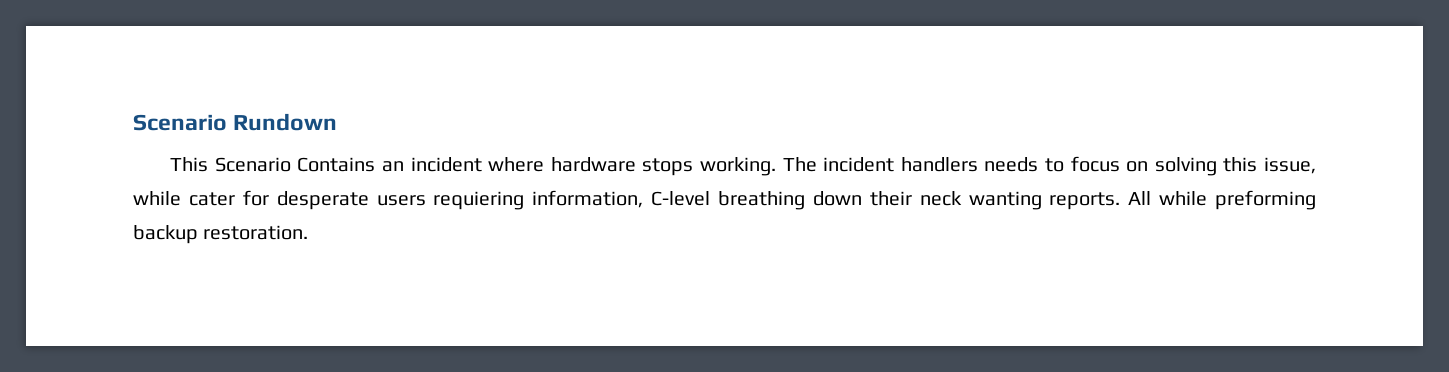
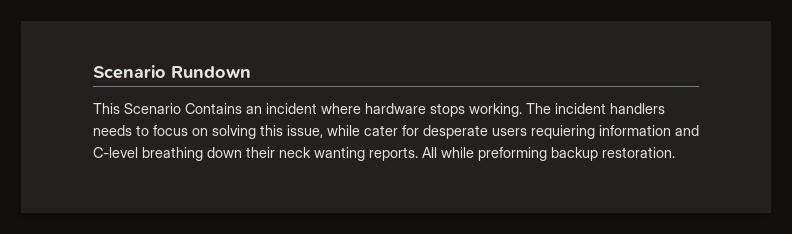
[532,190,644,208] information, -> [599,125,699,136] information and

